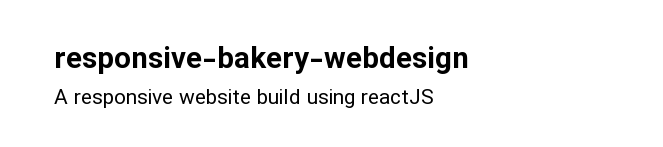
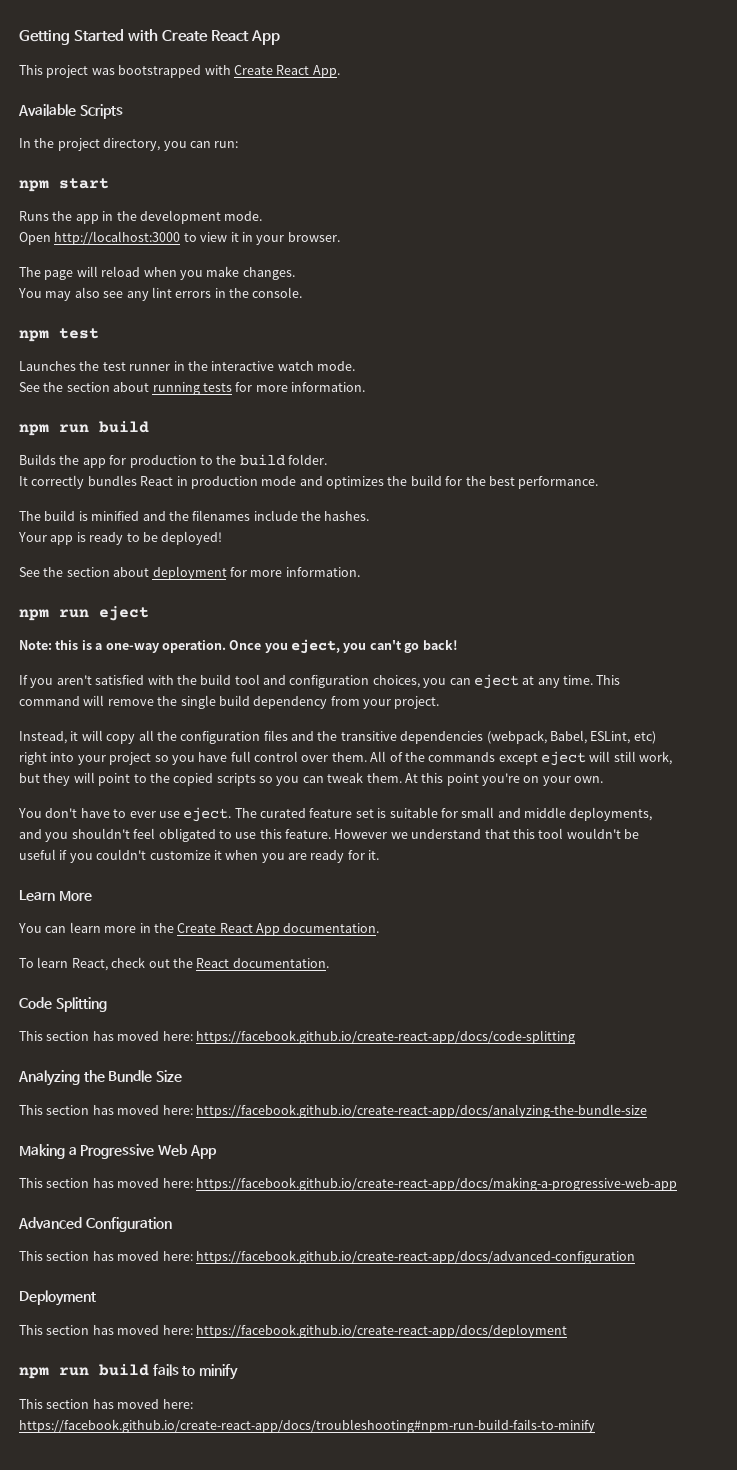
[54,46,469,74] [54,89,434,108] responsive-bakery-webdesign // A responsive website build using reactJS -> [19,29,280,45] [19,65,340,78] [18,104,123,119] [19,138,239,151] [19,178,109,192] [19,210,263,224] [19,231,340,245] [19,266,295,280] [18,287,303,301] [19,328,99,342] [19,361,355,371] [19,382,365,395] [19,421,149,436] [19,454,327,468] [19,475,599,489] [19,510,370,521] [18,531,223,545] [19,566,360,580] [19,606,149,621] [19,639,458,654] [19,674,621,689] [19,695,440,709] [19,730,656,744] [19,751,673,766] [19,772,604,786] [18,807,653,822] [19,828,639,842] [19,849,380,863] [19,890,92,901] [18,922,380,936] [19,957,329,971] [19,997,107,1012] [19,1030,575,1044] [18,1070,182,1086] [19,1104,647,1118] [19,1144,217,1159] [19,1177,677,1191] [18,1217,172,1232] [19,1250,635,1264] [19,1290,96,1306] [19,1324,567,1338] [19,1364,238,1380] [19,1399,193,1409] [19,1419,595,1433] Getting Started with Create React App // This project was bootstrapped with Create React App. // Available Scripts // In the project directory, you can run: // npm start // Runs the app in the development mode. // Open http://localhost:3000 to view it in your browser. // The page will reload when you make changes. // You may also see any lint errors in the console. // npm test // Launches the test runner in the interactive watch mode. // See the section about running tests for more information. // npm run build // Builds the app for production to the build folder. // It correctly bundles React in production mode and optimizes the build for the best performance. // The build is minified and the filenames include the hashes. // Your app is ready to be deployed! // See the section about deployment for more information. // npm run eject // Note: this is a one-way operation. Once you eject, you can't go back! // If you aren't satisfied with the build tool and configuration choices, you can eject at any time. This command will remove the single build dependency from your project. // Instead, it will copy all the configuration files and the transitive dependencies (webpack, Babel, ESLint, etc) right into your project so you have full control over them. All of the commands except eject will still work, but they will point to the copied scripts so you can tweak them. At this point you're on your own. // You don't have to ever use eject. The curated feature set is suitable for small and middle deployments, and you shouldn't feel obligated to use this feature. However we understand that this tool wouldn't be useful if you couldn't customize it when you are ready for it. // Learn More // You can learn more in the Create React App documentation. // To learn React, check out the React documentation. // Code Splitting // This section has moved here: https://facebook.github.io/create-react-app/docs/code-splitting // Analyzing the Bundle Size // This section has moved here: https://facebook.github.io/create-react-app/docs/analyzing-the-bundle-size // Making a Progressive Web App // This section has moved here: https://facebook.github.io/create-react-app/docs/making-a-progressive-web-app // Advanced Configuration // This section has moved here: https://facebook.github.io/create-react-app/docs/advanced-configuration // Deployment // This section has moved here: https://facebook.github.io/create-react-app/docs/deployment // npm run build fails to minify // This section has moved here: https://facebook.github.io/create-react-app/docs/troubleshooting#npm-run-build-fails-to-minify

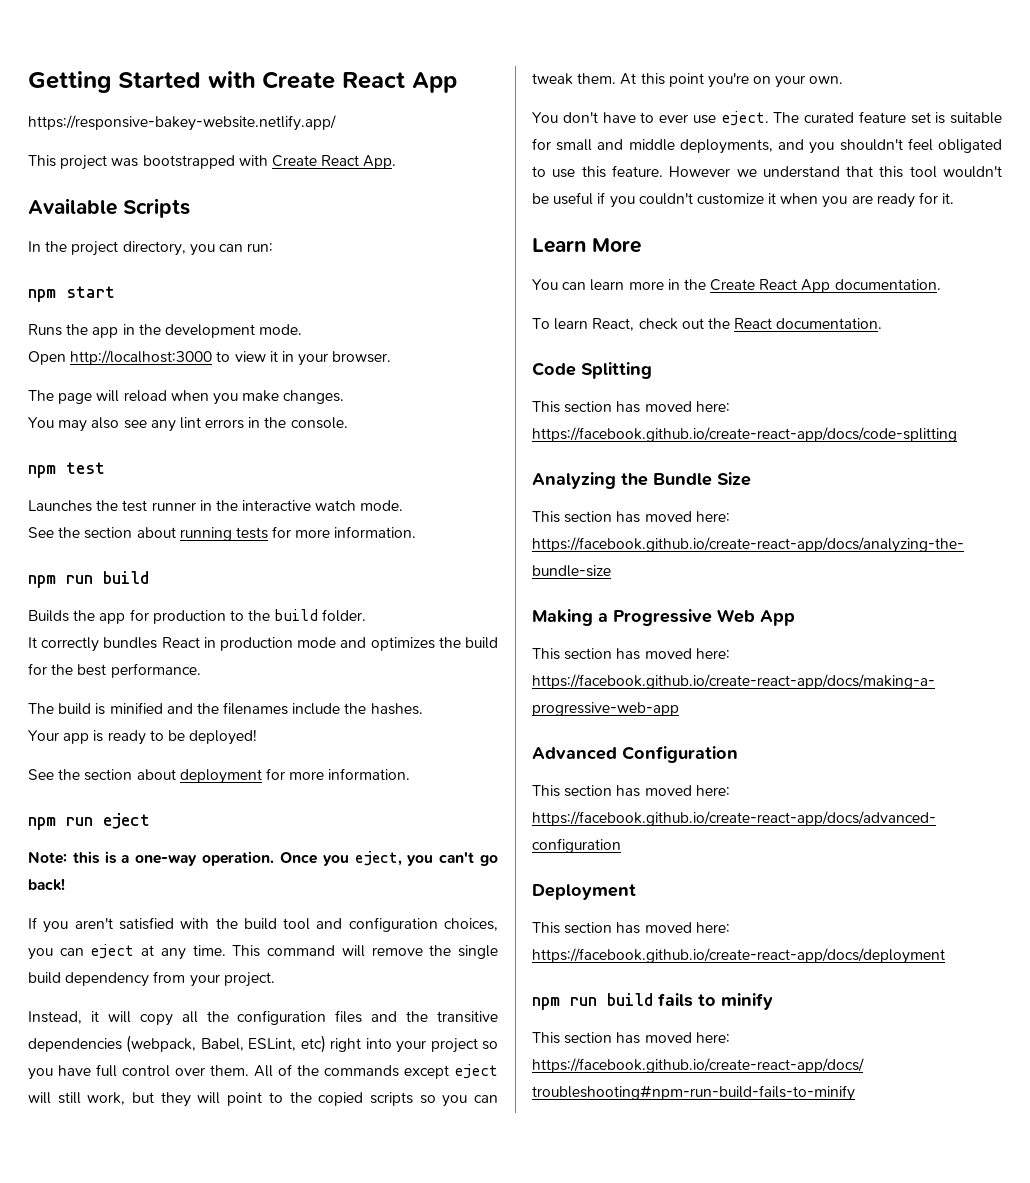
(280, 37) none -> [28,115,336,131] // https://responsive-bakey-website.netlify.app/

